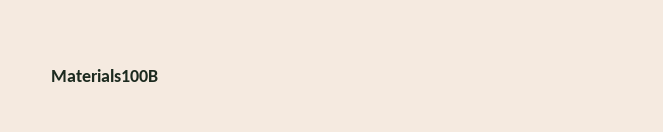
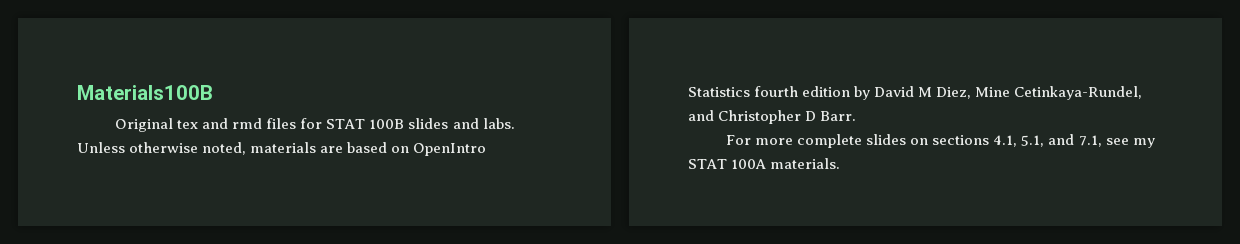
(158, 75) none -> [115,118,515,132] [77,142,487,156] [688,86,1143,100] [688,110,857,124] [726,134,1155,148] [688,158,841,169] // Original tex and rmd files for STAT 100B slides and labs. Unless otherwise noted, materials are based on OpenIntro Statistics fourth edition by David M Diez, Mine Cetinkaya-Rundel, and Christopher D Barr. // For more complete slides on sections 4.1, 5.1, and 7.1, see my STAT 100A materials.

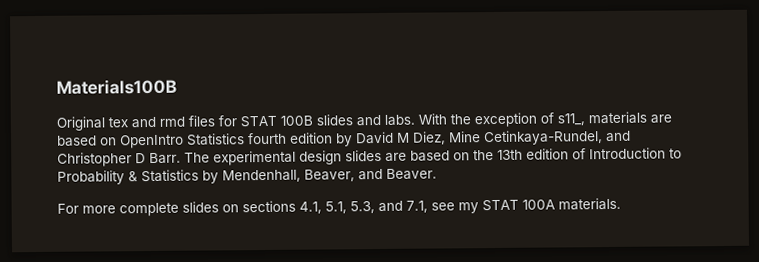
[77,142,247,155] Unless otherwise noted, -> [418,112,585,128] With the exception of s11_,
(857, 116) none -> [184,147,682,166] [57,168,437,185] The experimental design slides are based on the 13th edition of Introduction to Probability & Statistics by Mendenhall, Beaver, and Beaver.
(1045, 141) none -> [350,201,375,214] 5.3,

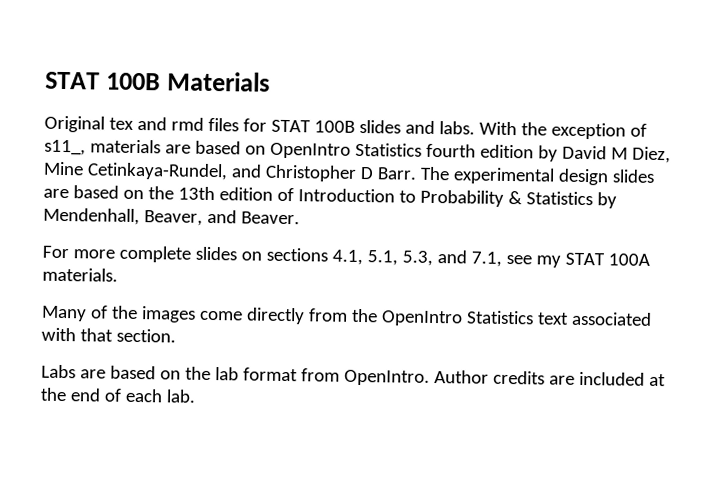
[56,78,177,95] Materials100B -> [45,71,271,92] STAT 100B Materials
(621, 204) none -> [41,305,652,327] [41,327,176,343] [41,364,666,387] [40,387,196,403] // Many of the images come directly from the OpenIntro Statistics text associated with that section. // Labs are based on the lab format from OpenIntro. Author credits are included at the end of each lab.

